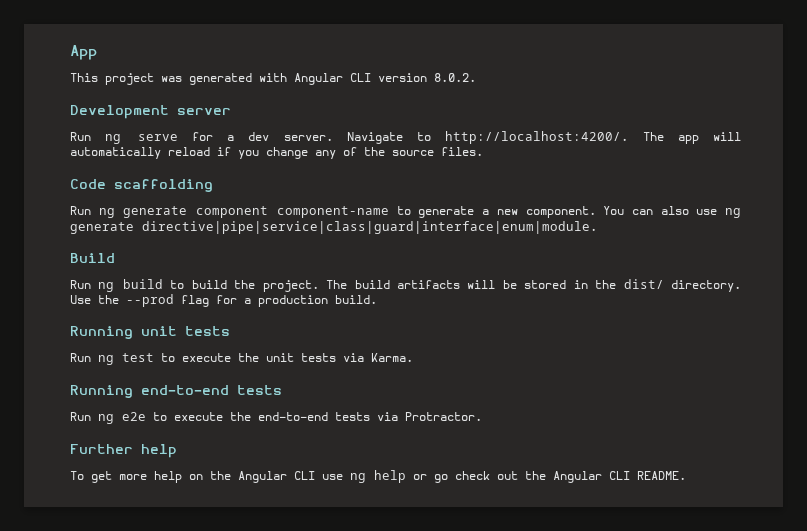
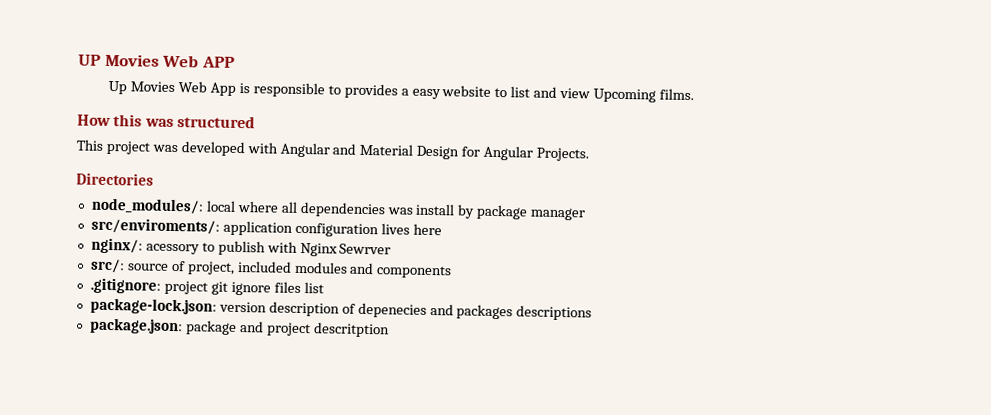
[70,45,97,60] App -> [78,53,235,68] [108,80,694,103] [77,114,255,129] UP Movies Web APP // Up Movies Web App is responsible to provides a easy website to list and view Upcoming films. // How this was structured
[189,73,252,85] generated -> [180,141,245,157] developed
[350,73,476,82] [70,105,231,119] [70,131,741,144] [70,147,483,159] [70,179,213,192] [70,206,742,218] [70,221,597,234] [70,253,115,263] [70,279,741,292] [70,294,377,307] [70,326,230,339] [70,353,413,365] [70,385,282,398] [70,412,482,424] [70,444,177,458] [70,470,686,483] CLI version 8.0.2. // Development server // Run ng serve for a dev server. Navigate to http://localhost:4200/. The app will automatically reload if you change any of the source files. // Code scaffolding // Run ng generate component component-name to generate a new component. You can also use ng generate directive|pipe|service|class|guard|interface|enum|module. // Build // Run ng build to build the project. The build artifacts will be stored in the dist/ directory. Use the --prod flag for a production build. // Running unit tests // Run ng test to execute the unit tests via Karma. // Running end-to-end tests // Run ng e2e to execute the end-to-end tests via Protractor. // Further help // To get more help on the Angular CLI use ng help or go check out the Angular CLI README. -> [332,143,590,162] [76,172,154,186] [90,197,586,221] [90,217,442,238] [90,237,392,257] [89,258,453,279] [89,277,324,296] [89,297,593,321] [89,317,390,338] and Material Design for Angular Projects. // Directories // node_modules/: local where all dependencies was install by package manager // src/enviroments/: application configuration lives here // nginx/: acessory to publish with Nginx Sewrver // src/: source of project, included modules and components // .gitignore: project git ignore files list // package-lock.json: version description of depenecies and packages descriptions // package.json: package and project descritption

